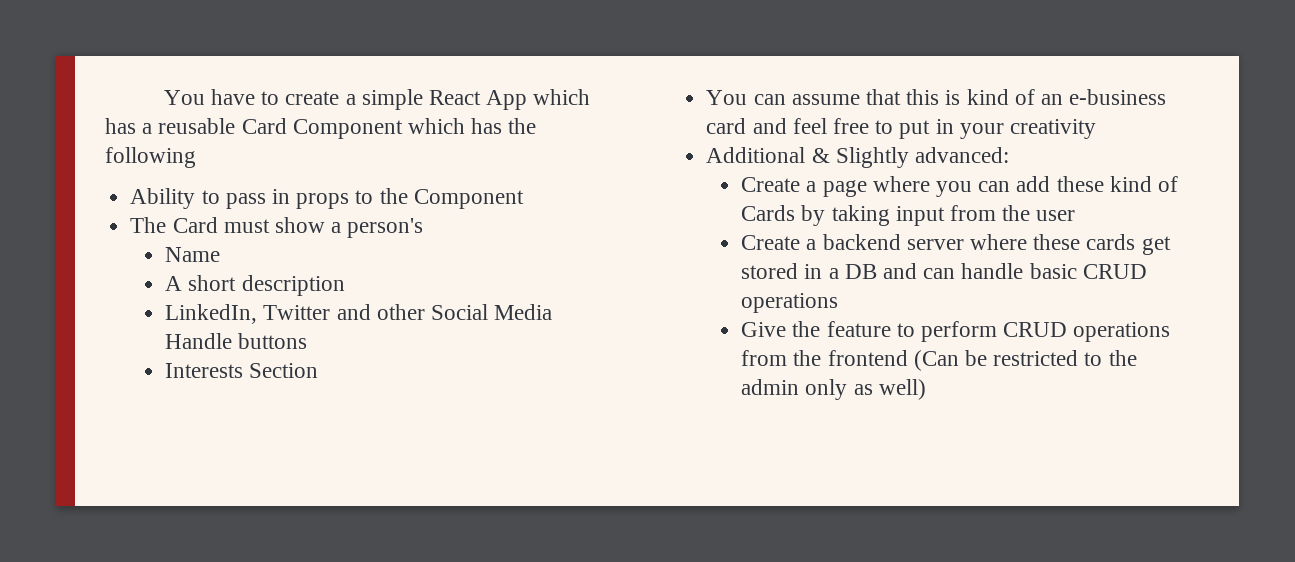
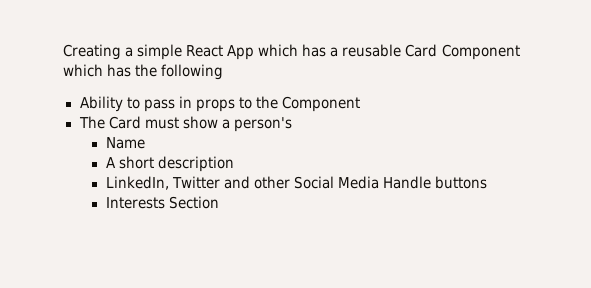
[163,89,340,105] You have to create -> [63,44,121,60] Creating
[706,89,1167,105] [706,118,1096,139] [706,147,1009,168] [741,176,1179,197] [741,205,1076,226] [741,234,1171,255] [741,263,1147,279] [741,293,839,313] [741,321,1171,342] [741,350,1137,371] [741,379,926,400] // You can assume that this is kind of an e-business card and feel free to put in your creativity // Additional & Slightly advanced: // Create a page where you can add these kind of Cards by taking input from the user // Create a backend server where these cards get stored in a DB and can handle basic CRUD operations // Give the feature to perform CRUD operations from the frontend (Can be restricted to the admin only as well) -> (219, 202) none

